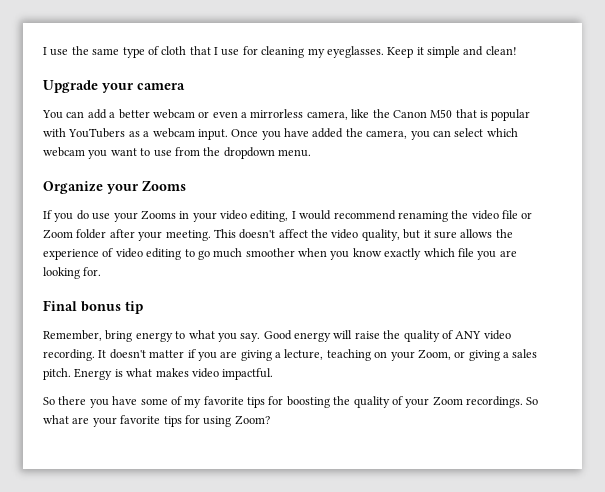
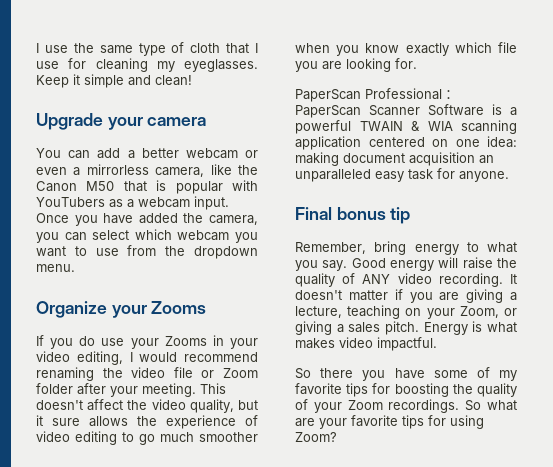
(102, 271) none -> [295,88,455,102] [295,104,517,118] [295,120,517,134] [295,136,517,150] [295,152,494,166] [295,168,509,182] // PaperScan Professional：PaperScan Scanner Software is a powerful TWAIN & WIA scanning application centered on one idea: making document acquisition an unparalleled easy task for anyone.

